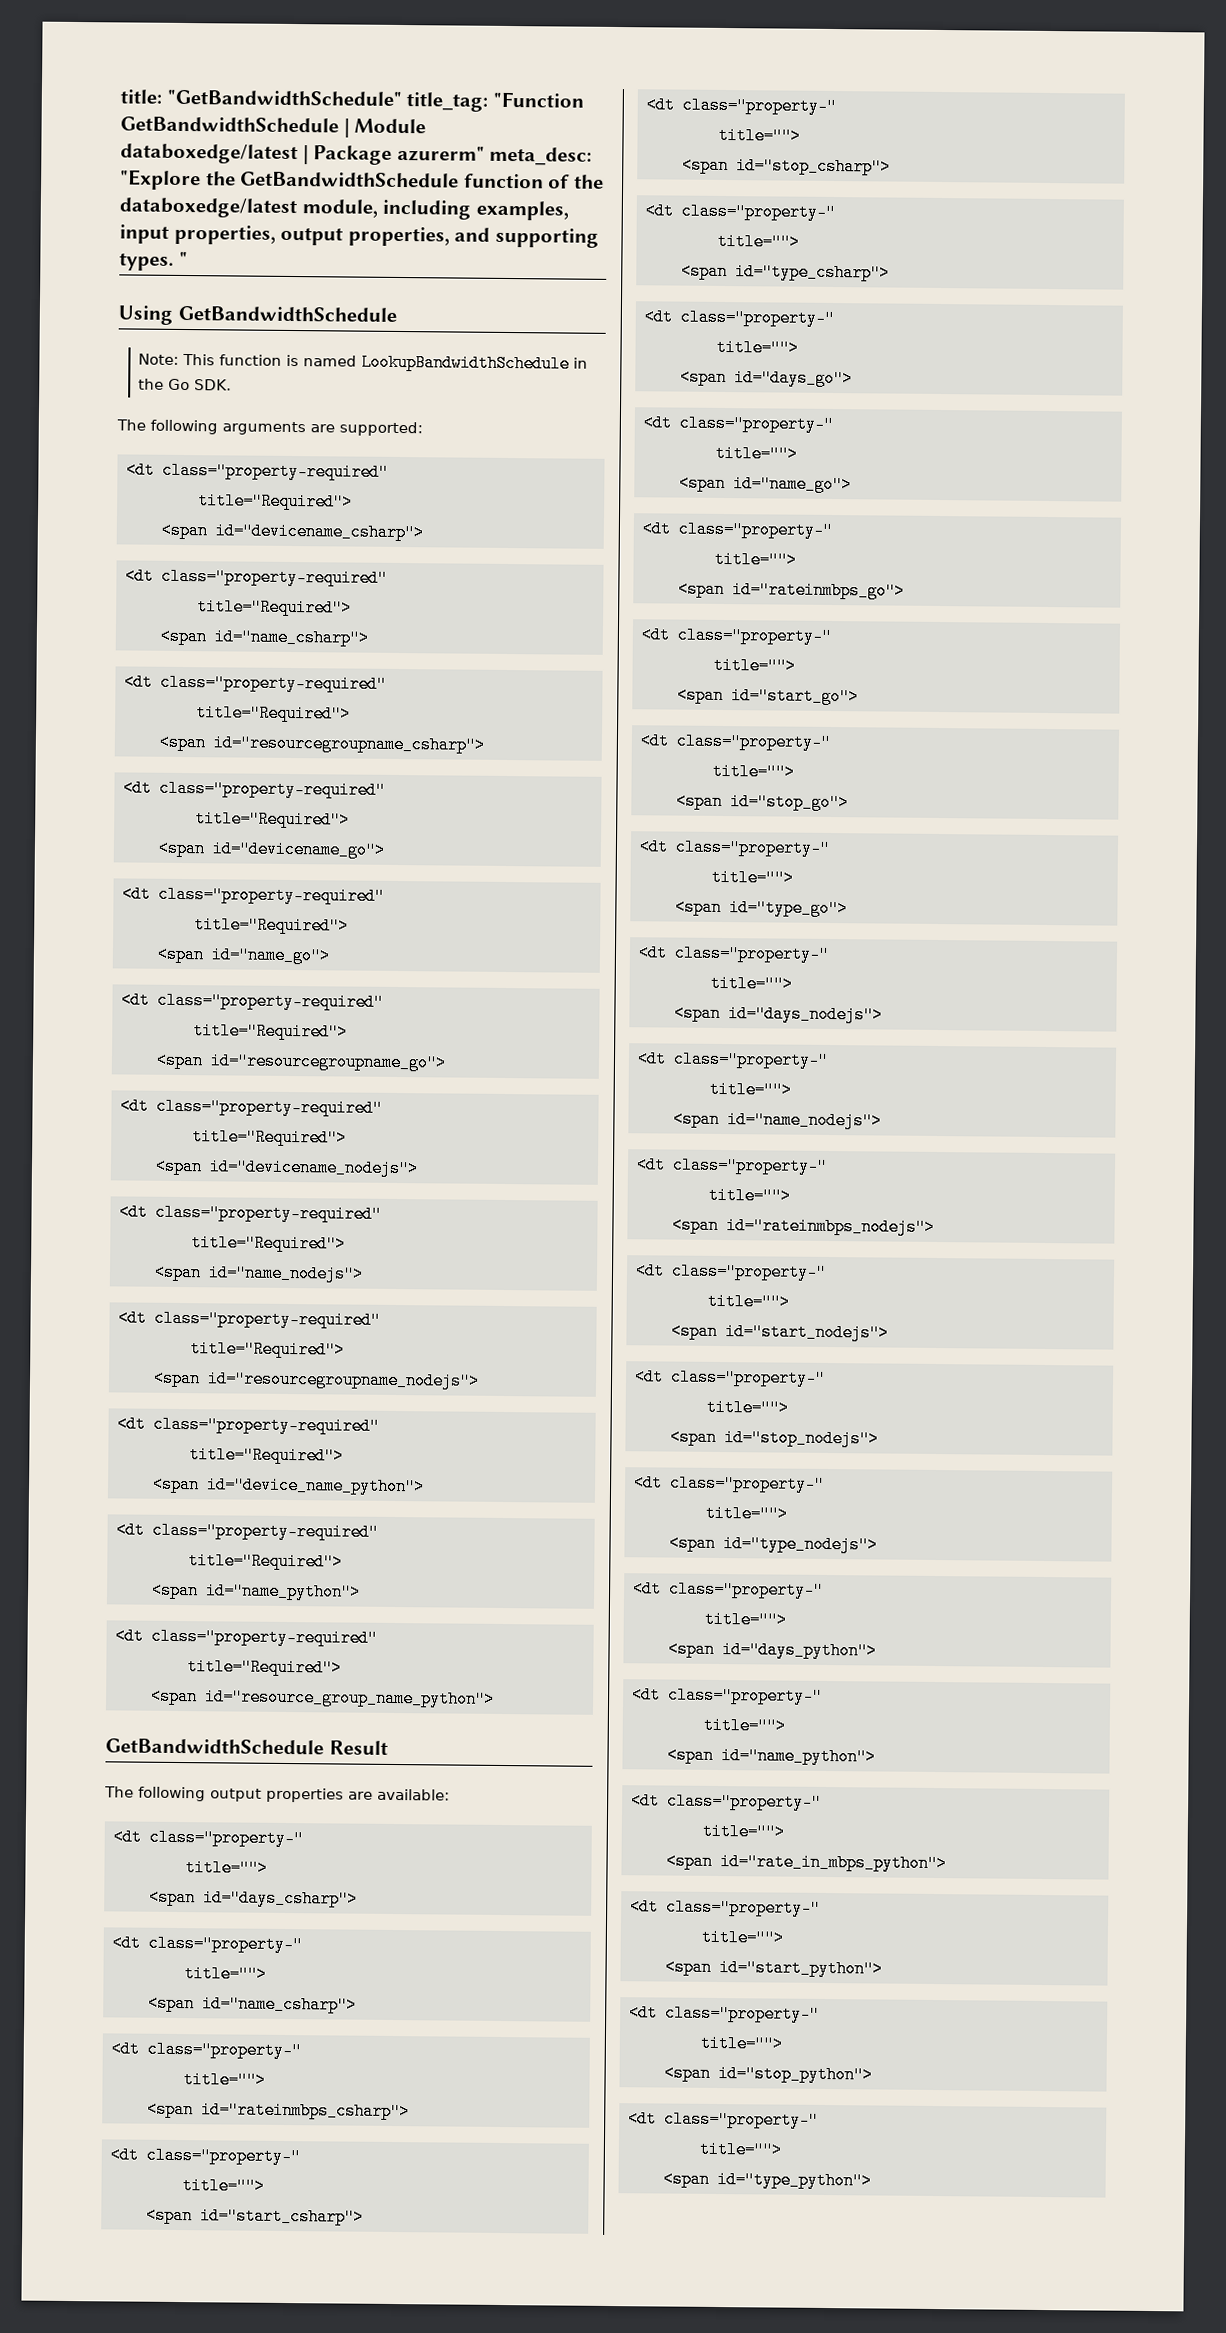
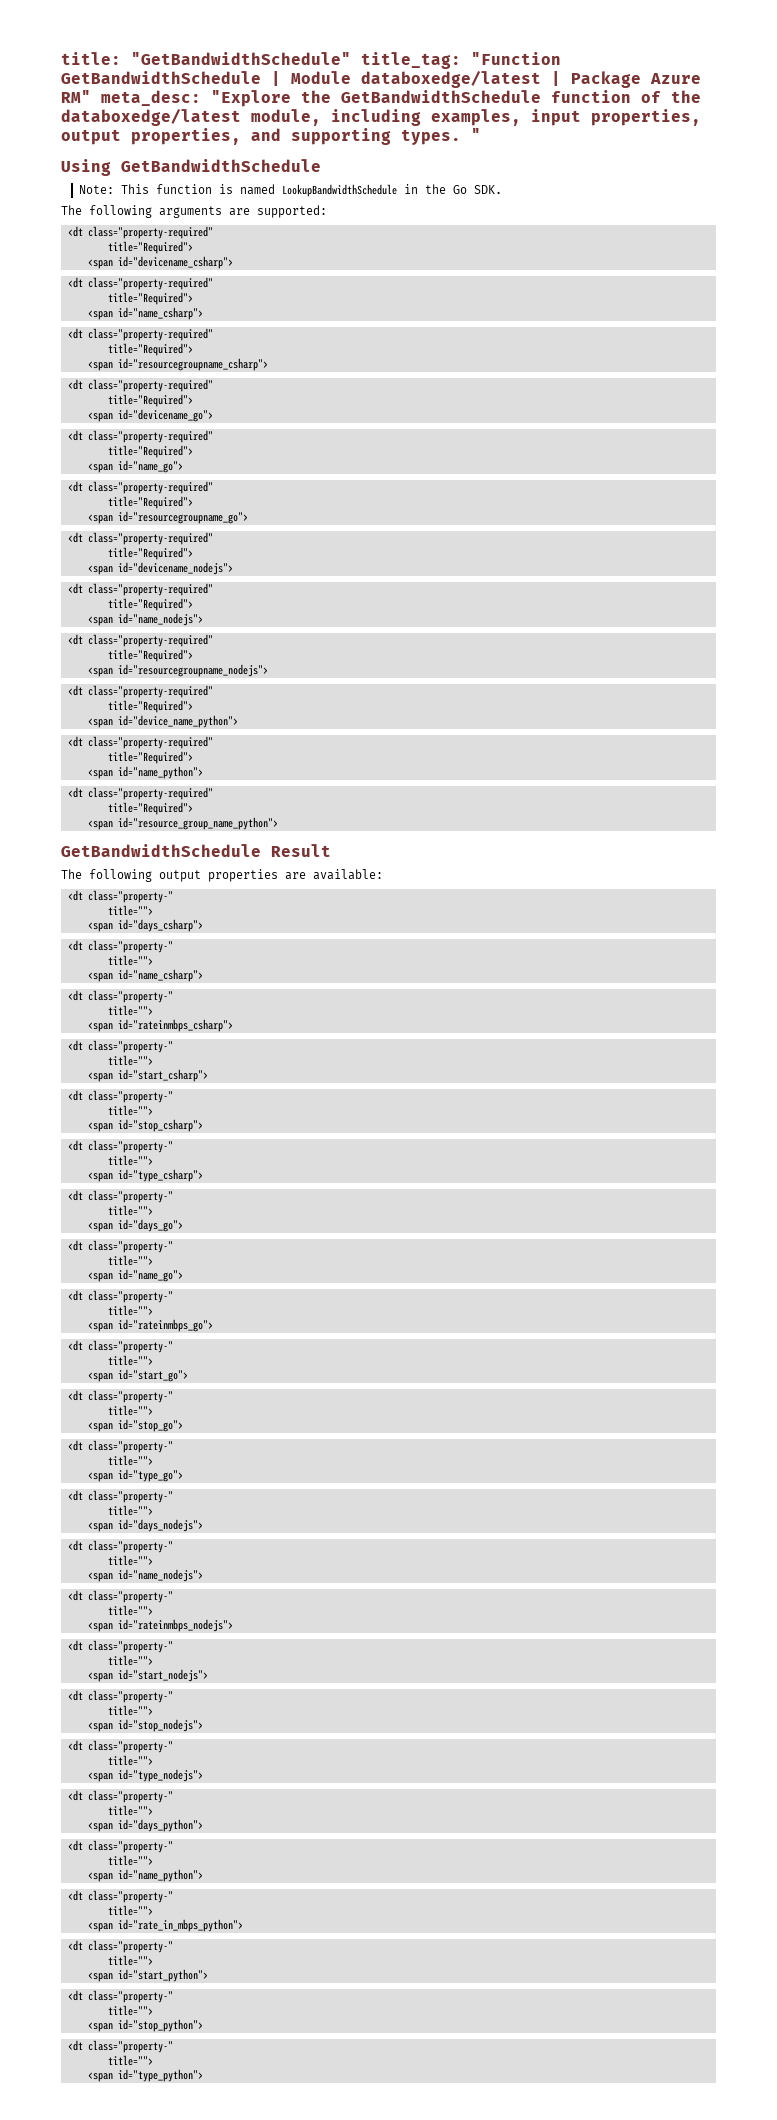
[396,145,485,162] azurerm" -> [650,73,701,84] [61,90,91,103] Azure RM"

